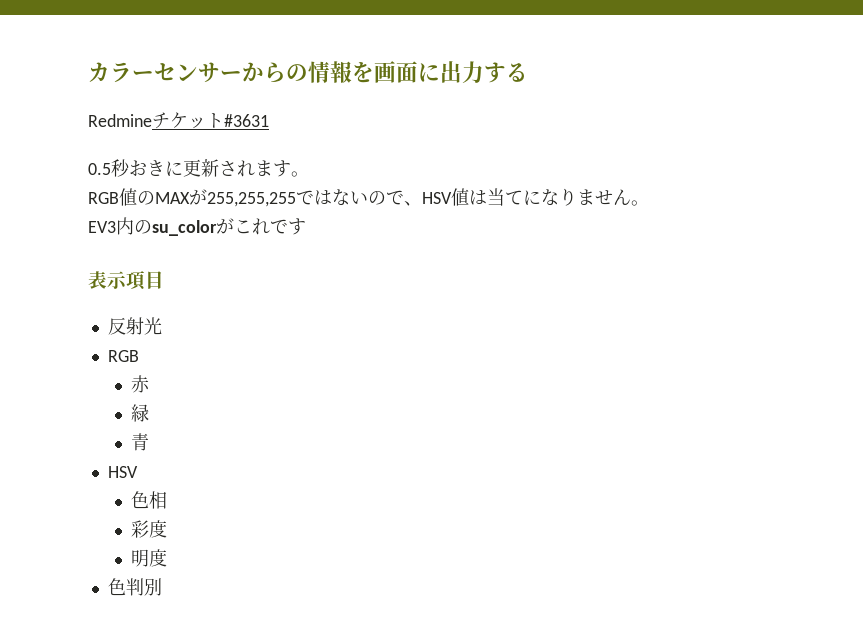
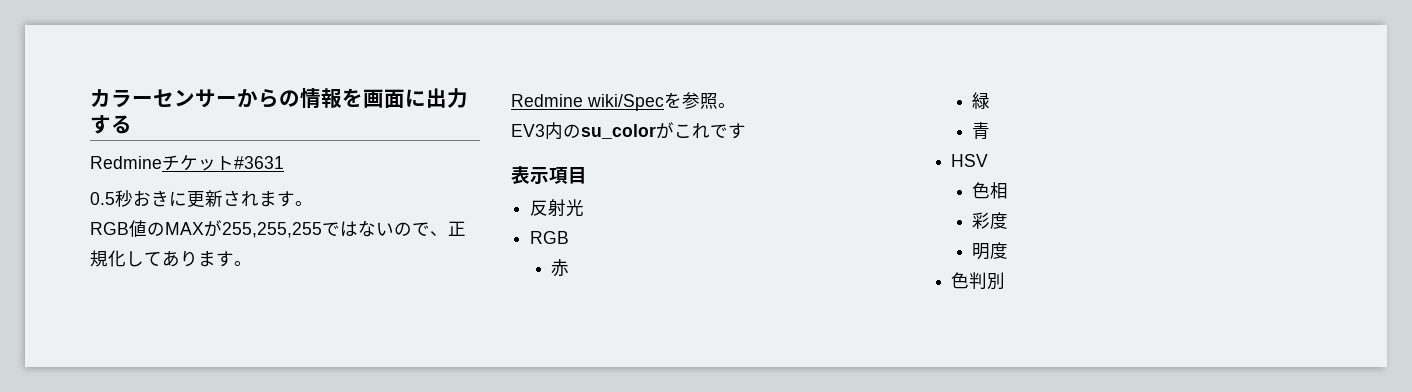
[422,188,631,206] HSV値は当てになりません -> [448,221,466,236] [90,250,252,267] [511,92,718,111] 正規化してあります。 // Redmine wiki/Specを参照

